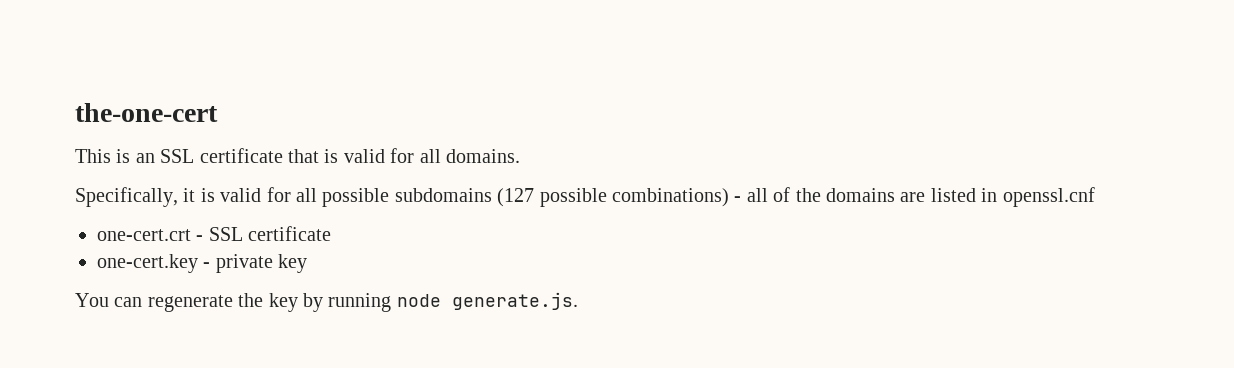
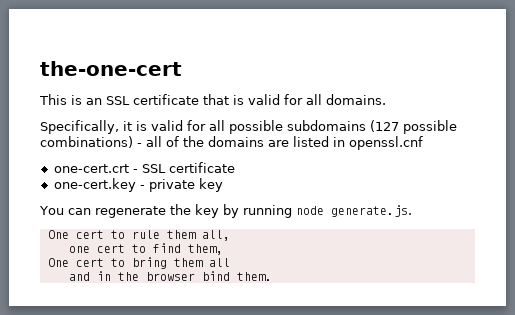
(578, 301) none -> [47,230,230,241] [68,243,223,255] [47,257,230,269] [68,271,272,281] // One cert to rule them all, // one cert to find them, // One cert to bring them all // and in the browser bind them.

